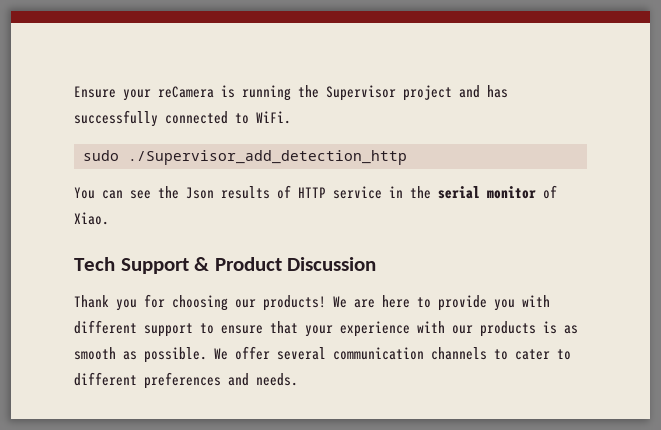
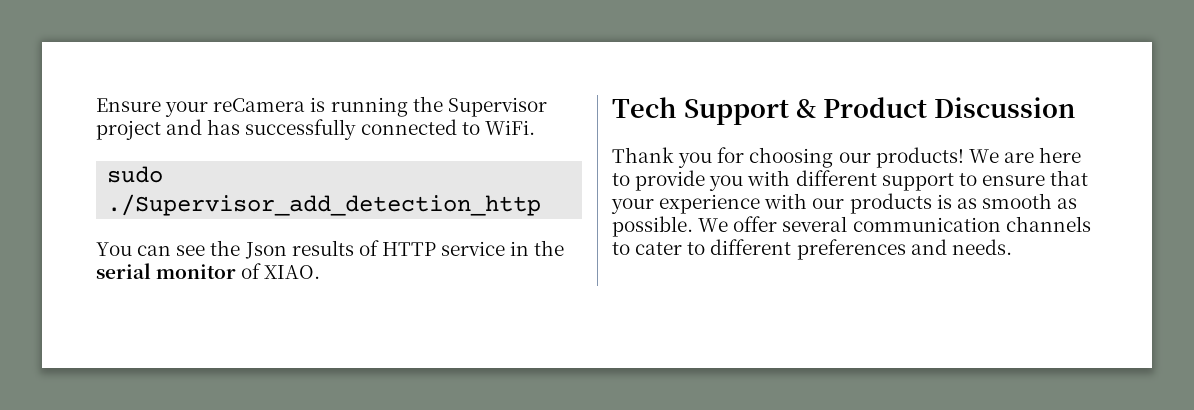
[74,212,109,225] Xiao. -> [264,265,321,279] XIAO.

